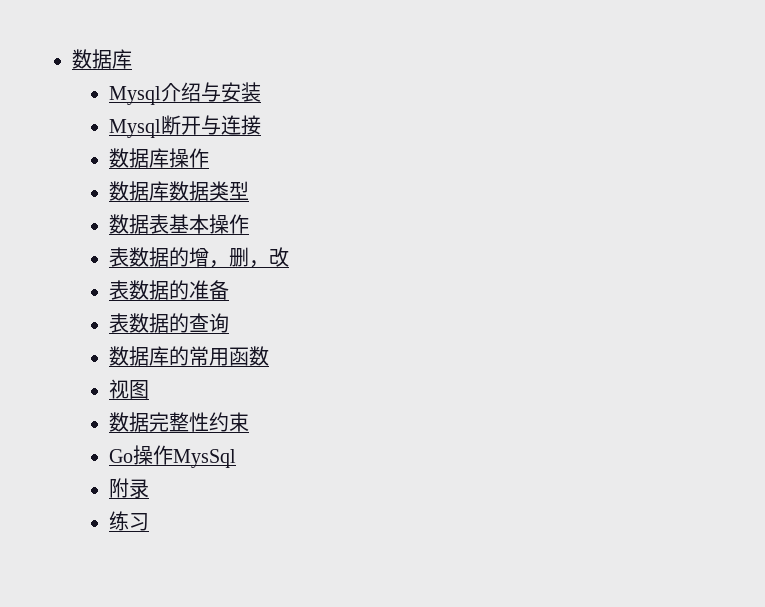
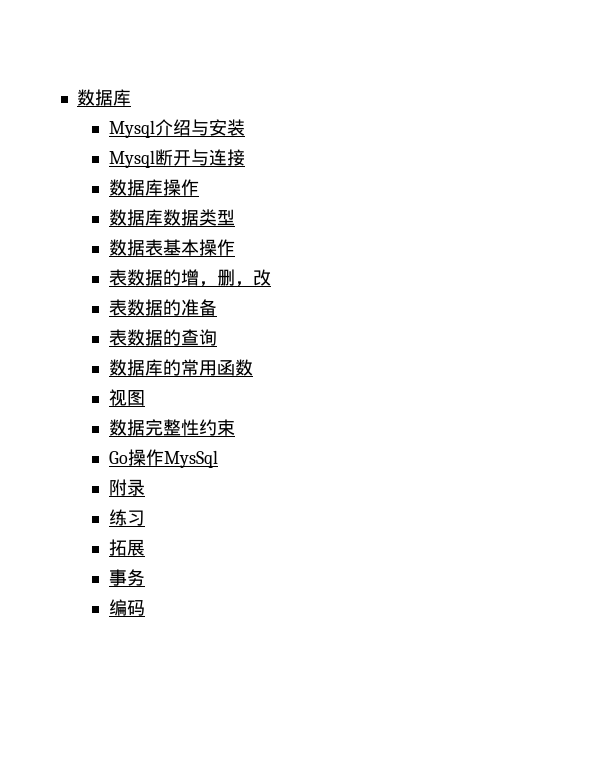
(149, 522) none -> [108,539,145,556] [108,569,145,586] [108,599,145,616] // 拓展 // 事务 // 编码

